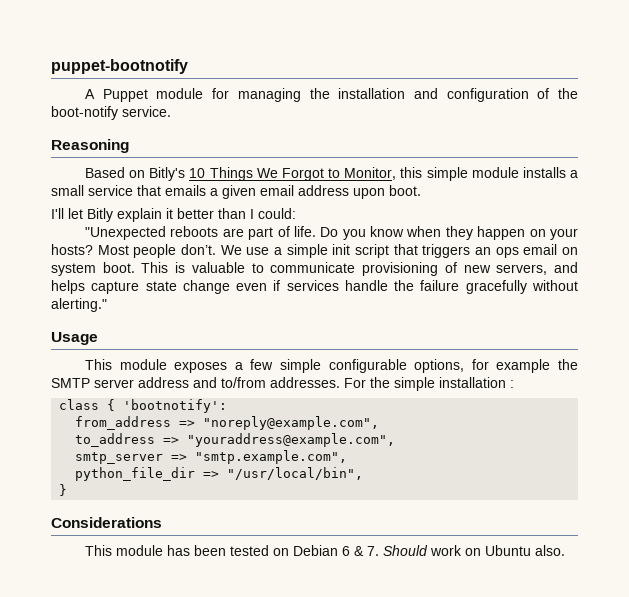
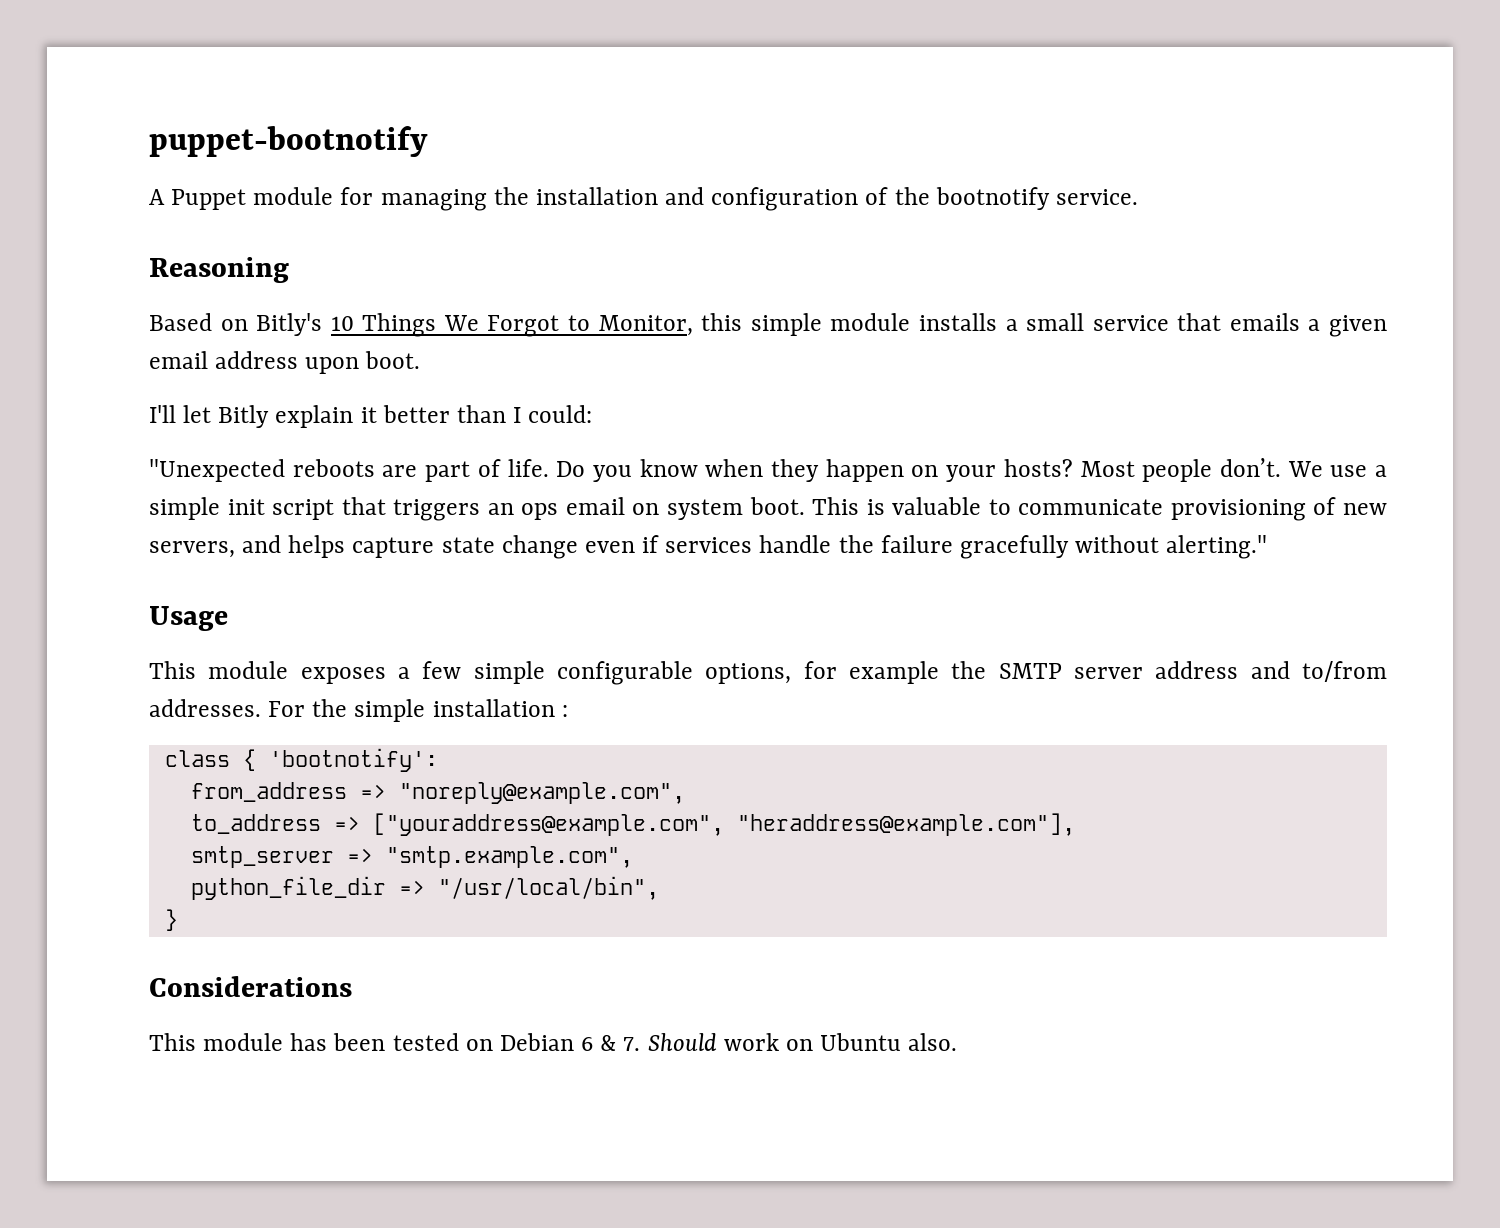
[51,106,118,120] boot-notify -> [935,187,1050,210] bootnotify
[187,433,396,447] "youraddress@example.com", -> [372,813,1075,836] ["youraddress@example.com", "heraddress@example.com"],

